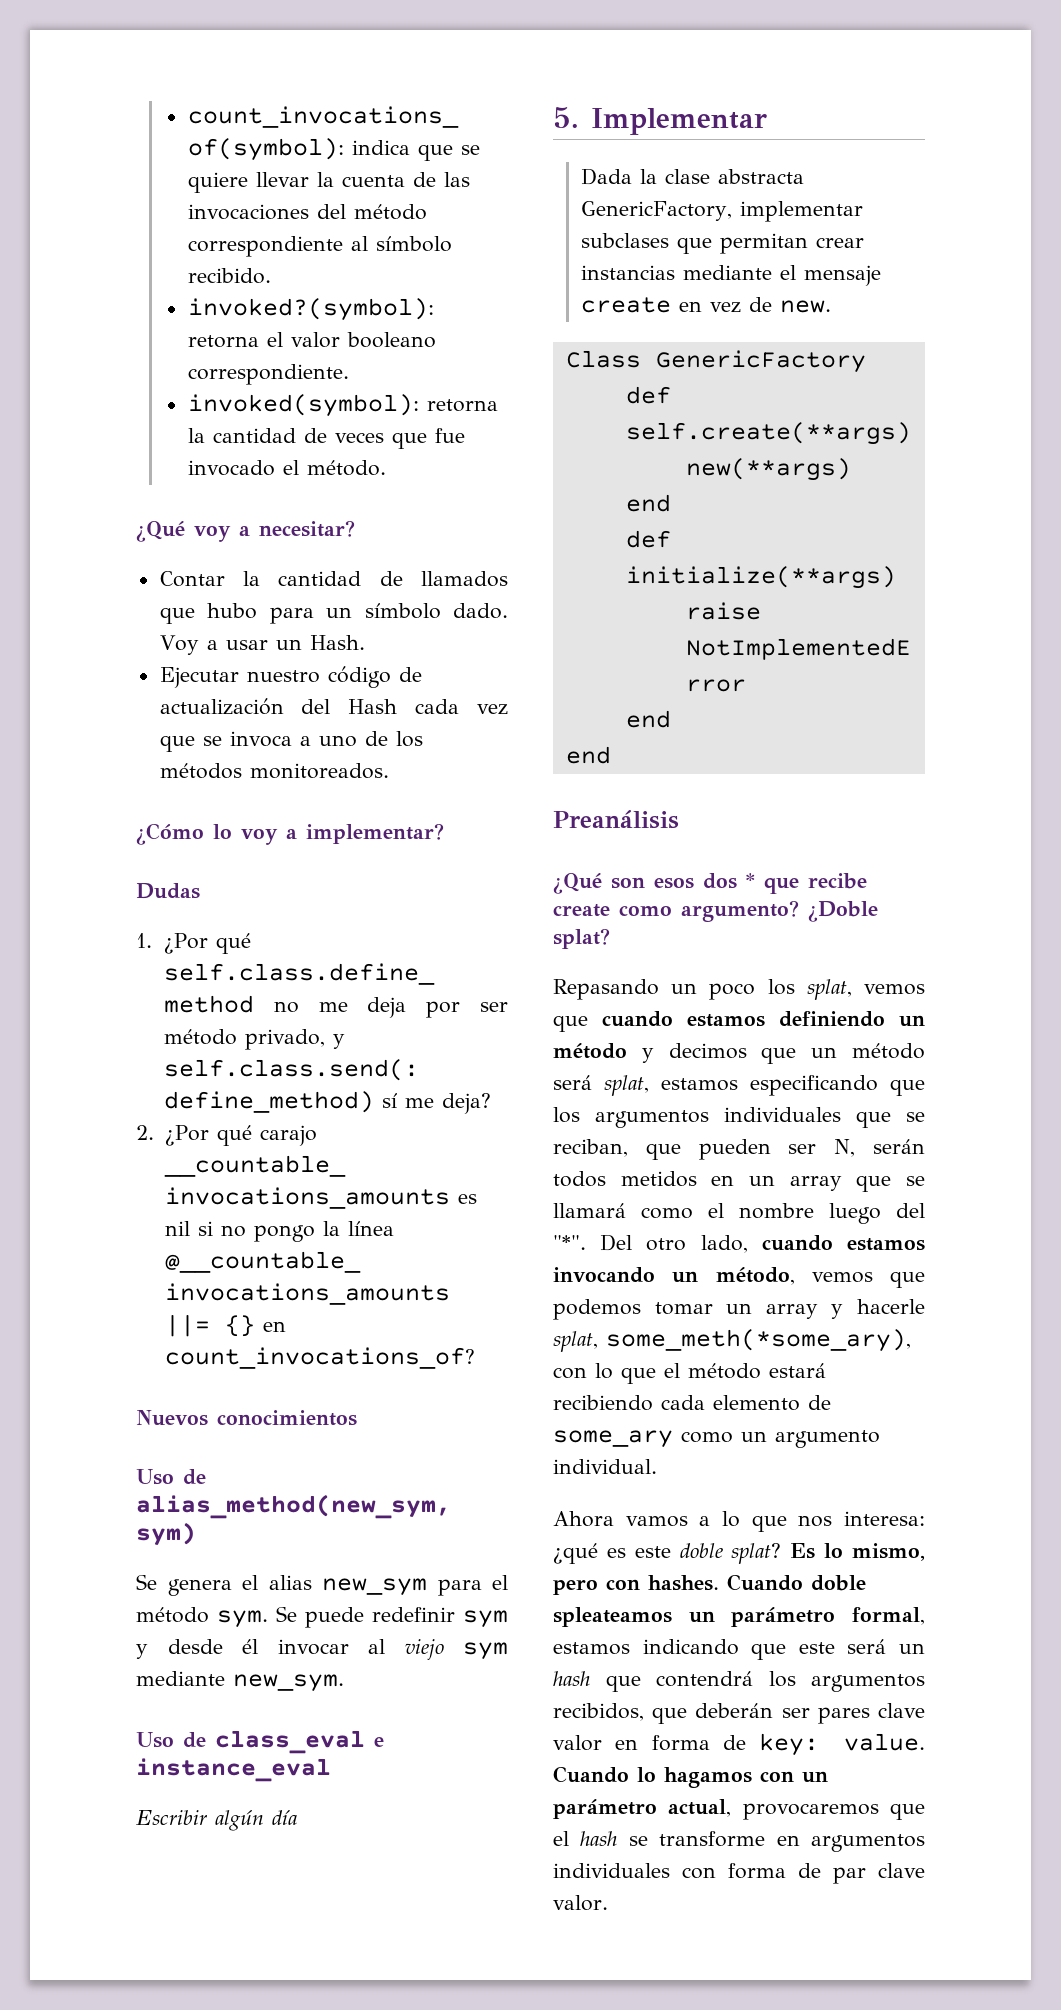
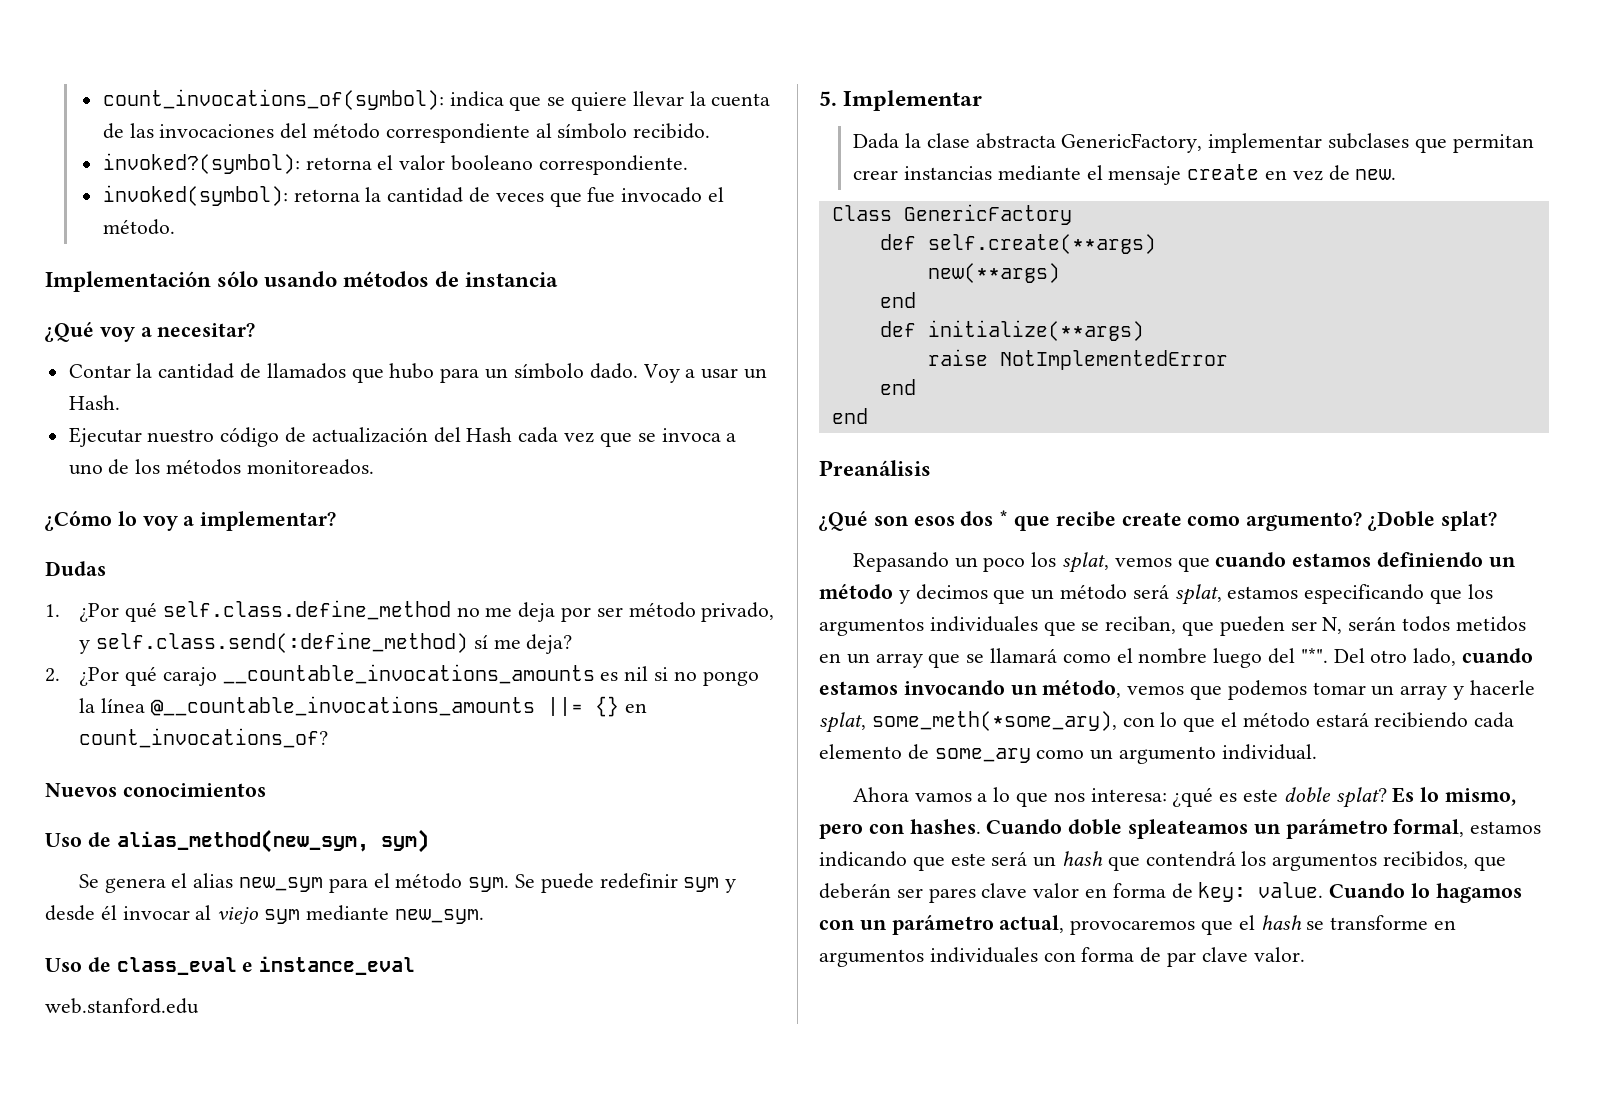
(386, 468) none -> [45,271,559,292] // Implementación sólo usando métodos de instancia
[136,1810,297,1831] Escribir algún día -> [45,998,199,1014] web.stanford.edu

